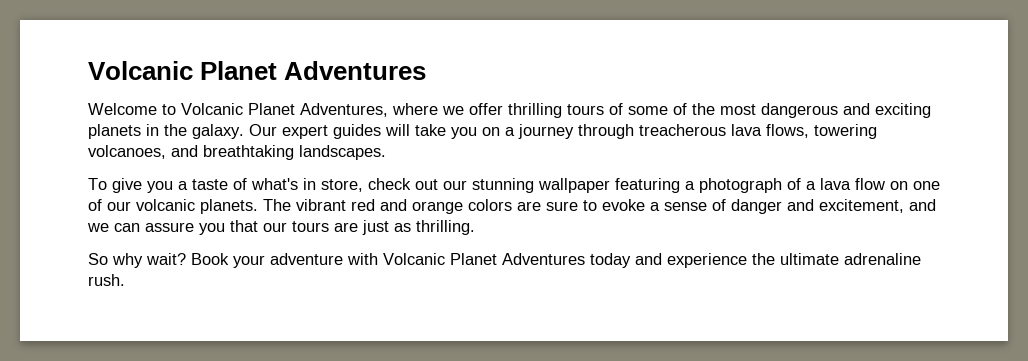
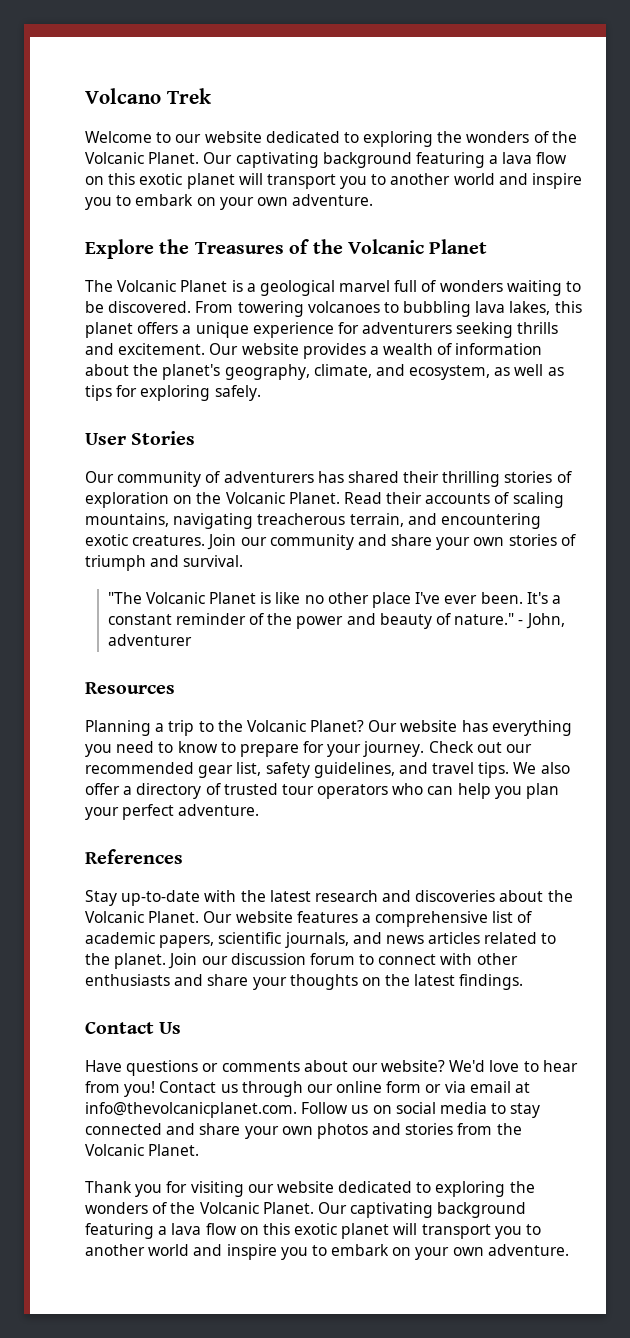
[88,61,427,80] Volcanic Planet Adventures -> [85,88,212,104] Volcano Trek
[181,103,931,118] [88,124,877,139] [88,145,386,160] [88,178,940,193] [88,199,936,214] [87,220,475,235] [88,253,921,268] [88,274,125,286] Volcanic Planet Adventures, where we offer thrilling tours of some of the most dangerous and exciting planets in the galaxy. Our expert guides will take you on a journey through treacherous lava flows, towering volcanoes, and breathtaking landscapes. // To give you a taste of what's in store, check out our stunning wallpaper featuring a photograph of a lava flow on one of our volcanic planets. The vibrant red and orange colors are sure to evoke a sense of danger and excitement, and we can assure you that our tours are just as thrilling. // So why wait? Book your adventure with Volcanic Planet Adventures today and experience the ultimate adrenaline rush. -> [175,131,577,147] [85,152,568,168] [85,173,583,189] [85,194,374,210] [85,239,488,259] [85,280,582,296] [85,301,582,317] [85,322,559,338] [85,343,543,359] [85,364,564,380] [85,385,261,401] [85,431,196,445] [85,471,572,487] [85,492,564,508] [85,513,541,529] [85,534,576,550] [85,555,244,571] [107,592,561,608] [107,613,565,629] [107,634,192,646] [85,682,175,694] [85,720,572,736] [85,741,533,757] [85,762,570,778] [85,783,560,799] [85,804,260,820] [85,849,183,864] [85,890,573,906] [85,911,533,927] [85,932,557,948] [85,953,518,969] [85,974,524,990] [85,1021,182,1034] [85,1060,578,1076] [85,1081,531,1097] [85,1102,541,1118] [85,1123,522,1139] [85,1144,200,1156] [85,1181,535,1197] [85,1202,527,1218] [85,1223,542,1239] [85,1244,569,1260] our website dedicated to exploring the wonders of the Volcanic Planet. Our captivating background featuring a lava flow on this exotic planet will transport you to another world and inspire you to embark on your own adventure. // Explore the Treasures of the Volcanic Planet // The Volcanic Planet is a geological marvel full of wonders waiting to be discovered. From towering volcanoes to bubbling lava lakes, this planet offers a unique experience for adventurers seeking thrills and excitement. Our website provides a wealth of information about the planet's geography, climate, and ecosystem, as well as tips for exploring safely. // User Stories // Our community of adventurers has shared their thrilling stories of exploration on the Volcanic Planet. Read their accounts of scaling mountains, navigating treacherous terrain, and encountering exotic creatures. Join our community and share your own stories of triumph and survival. // "The Volcanic Planet is like no other place I've ever been. It's a constant reminder of the power and beauty of nature." - John, adventurer // Resources // Planning a trip to the Volcanic Planet? Our website has everything you need to know to prepare for your journey. Check out our recommended gear list, safety guidelines, and travel tips. We also offer a directory of trusted tour operators who can help you plan your perfect adventure. // References // Stay up-to-date with the latest research and discoveries about the Volcanic Planet. Our website features a comprehensive list of academic papers, scientific journals, and news articles related to the planet. Join our discussion forum to connect with other enthusiasts and share your thoughts on the latest findings. // Contact Us // Have questions or comments about our website? We'd love to hear from you! Contact us through our online form or via email at info@thevolcanicplanet.com. Follow us on social media to stay connected and share your own photos and stories from the Volcanic Planet. // Thank you for visiting our website dedicated to exploring the wonders of the Volcanic Planet. Our captivating background featuring a lava flow on this exotic planet will transport you to another world and inspire you to embark on your own adventure.

